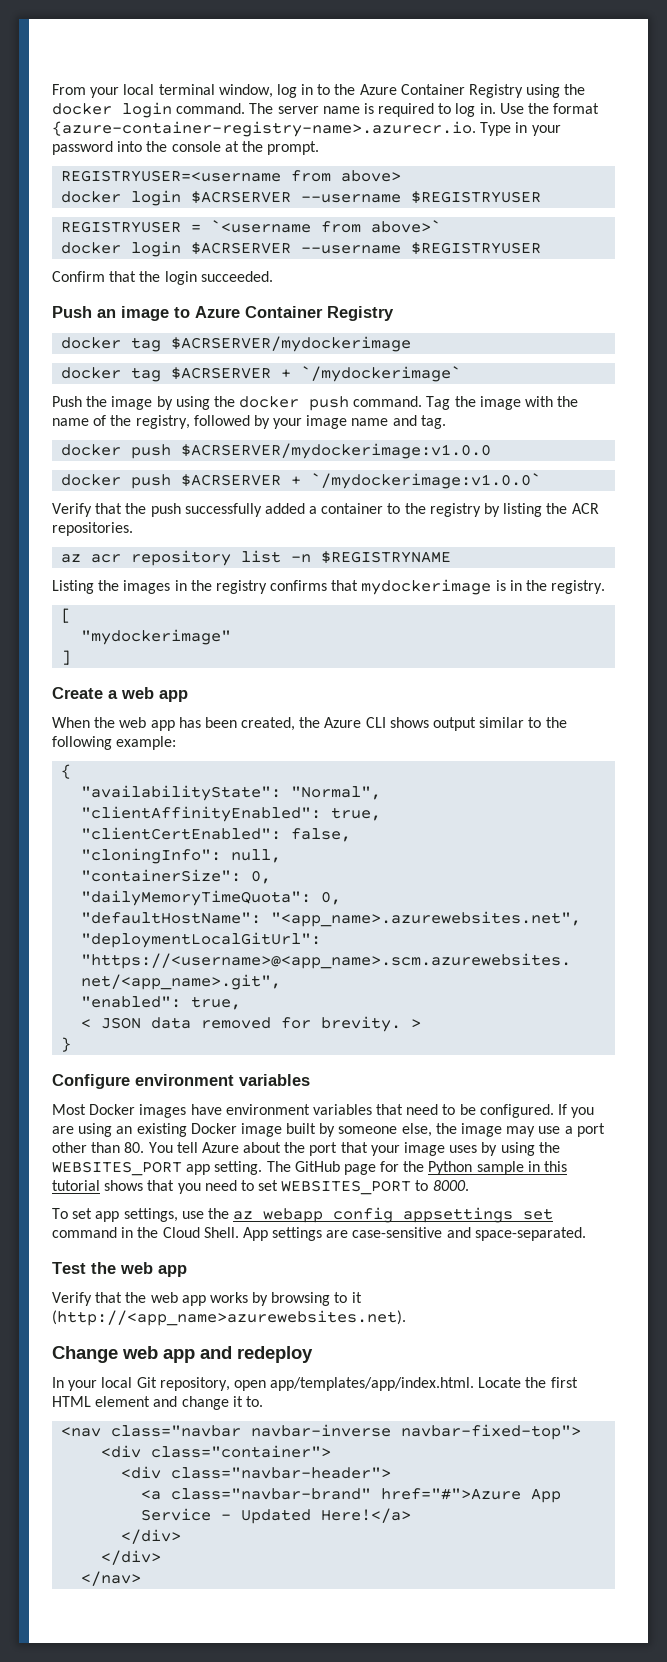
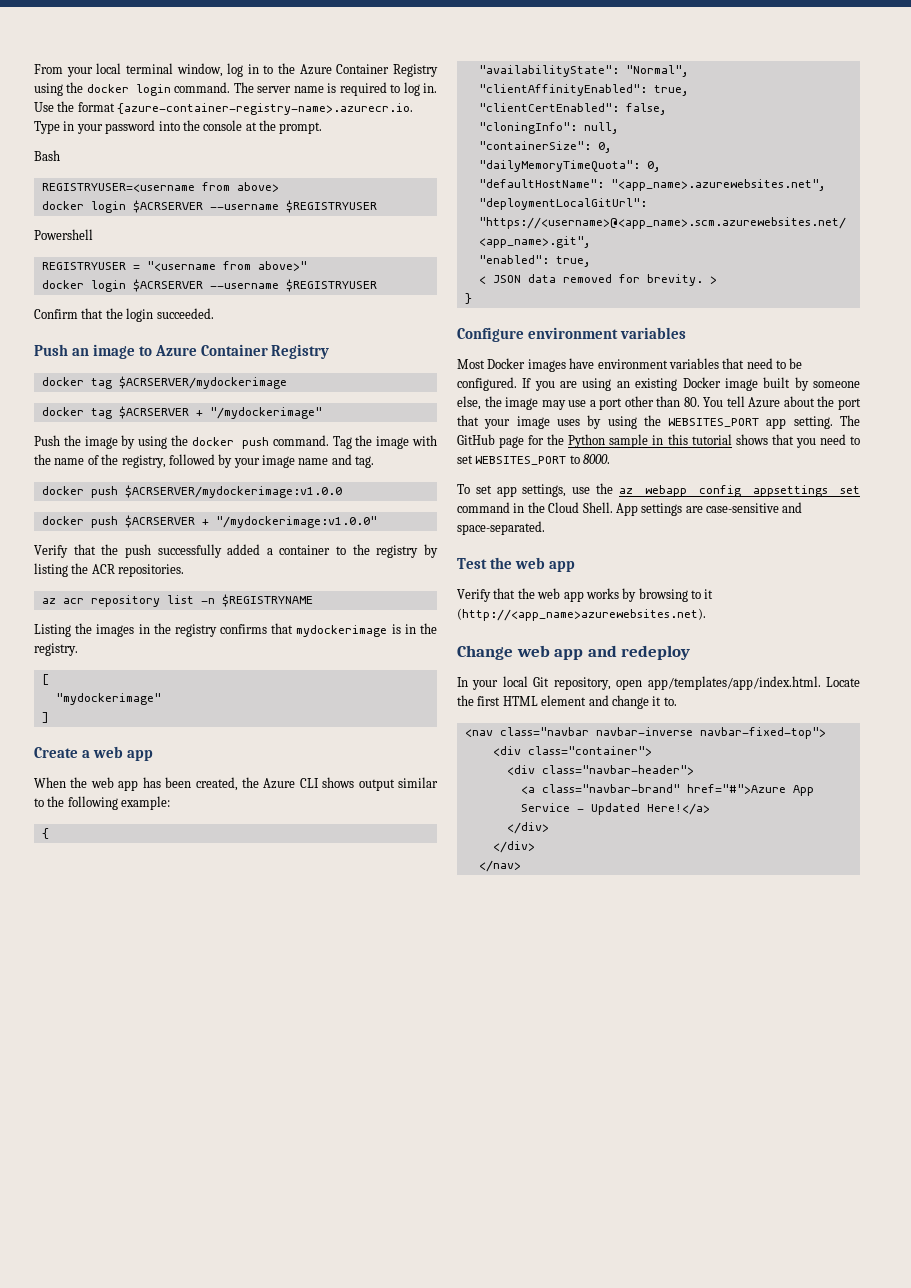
(320, 148) none -> [34,150,60,161] // Bash
(542, 197) none -> [34,229,93,240] // Powershell
[211,220,442,233] `<username from above>` -> [146,261,307,271] "<username from above>"
[301,366,462,382] `/mydockerimage` -> [209,407,322,419] "/mydockerimage"
[311,473,542,489] `/mydockerimage:v1.0.0` -> [215,516,377,528] "/mydockerimage:v1.0.0"

